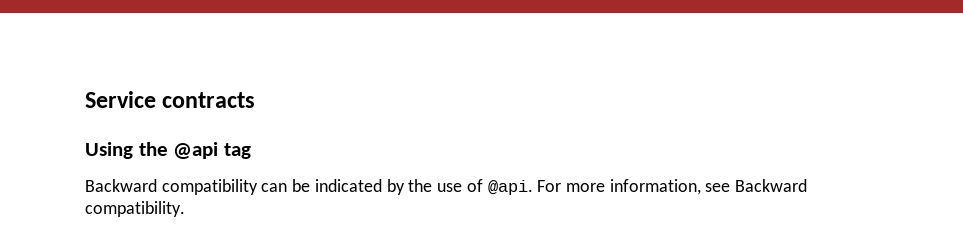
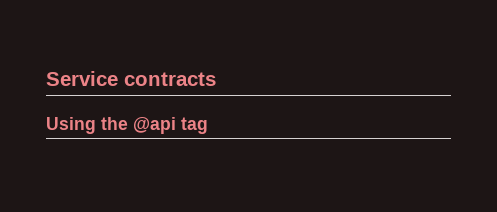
[85,179,808,195] [85,201,185,217] // Backward compatibility can be indicated by the use of @api. For more information, see Backward compatibility. -> (208, 125) none

